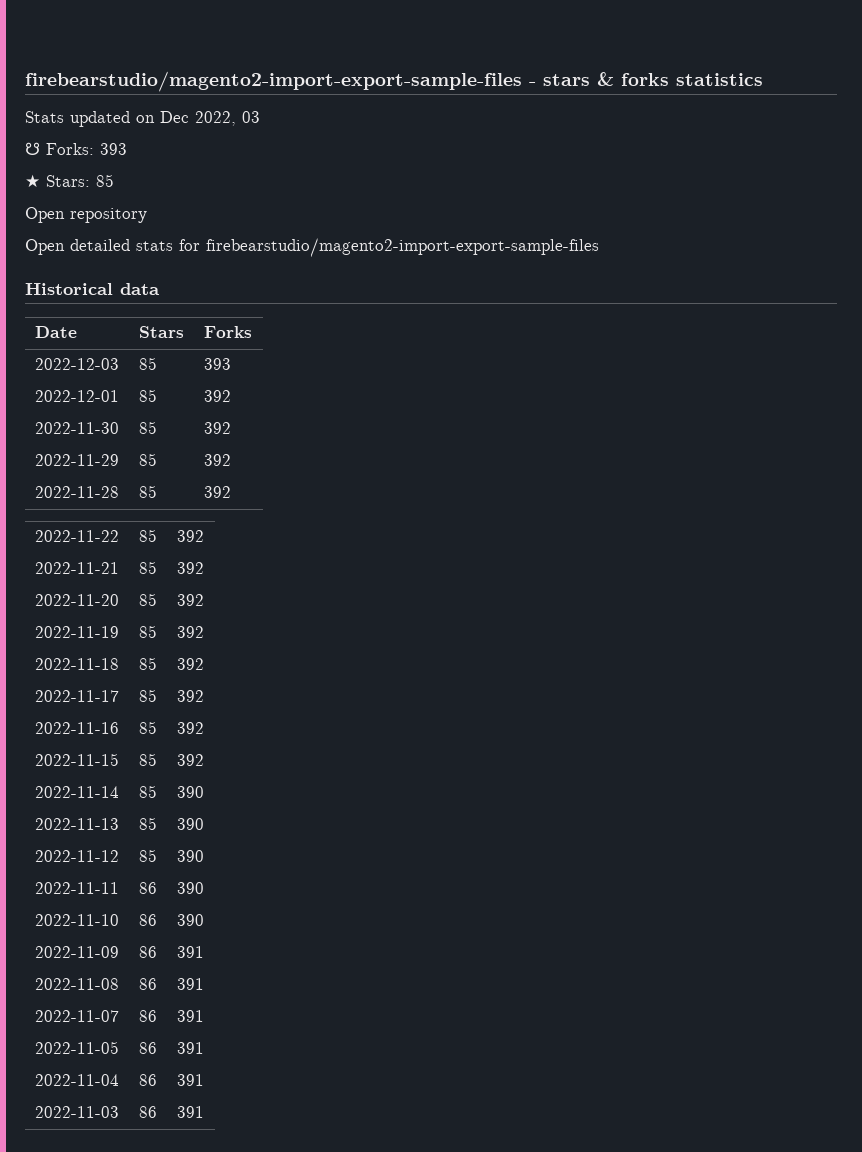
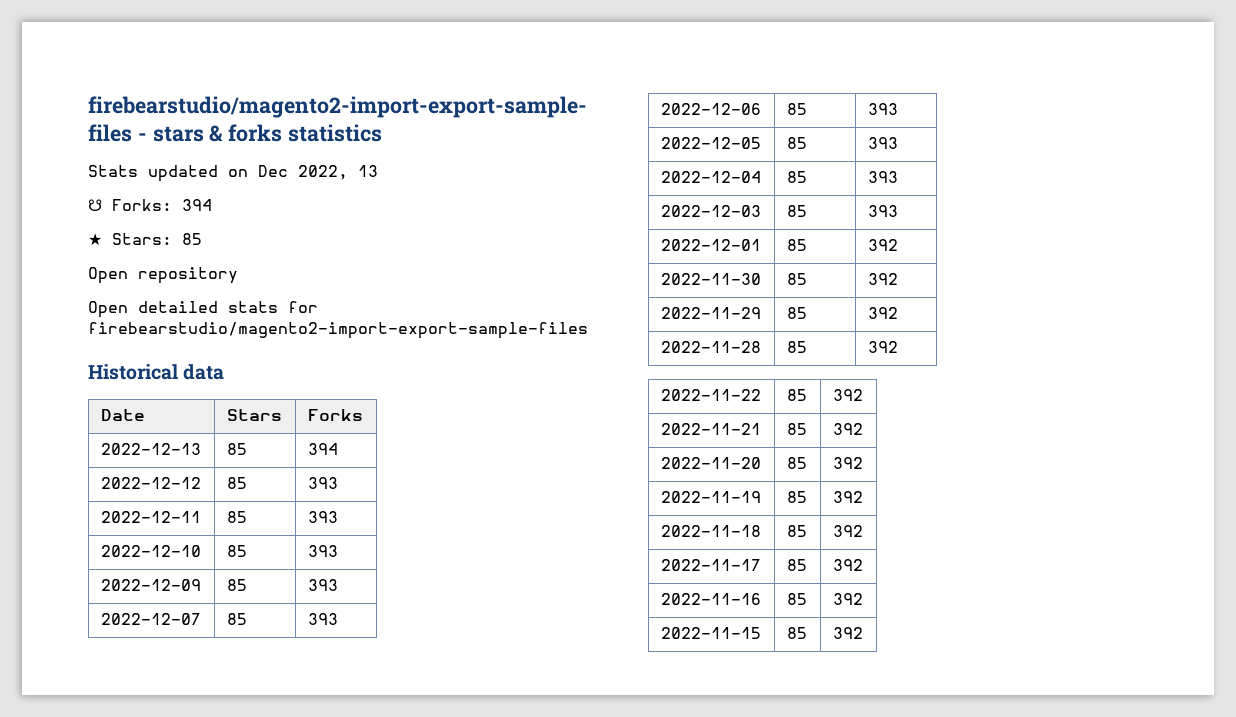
[242,111,260,123] 03 -> [358,165,378,177] 13
[100,143,127,155] 393 -> [182,199,212,211] 394
(252, 332) none -> [100,443,201,455] [226,443,247,455] [307,443,338,455] [100,477,201,489] [226,477,247,489] [307,477,338,489] [100,511,201,523] [226,511,247,523] [307,511,338,523] [100,545,201,557] [226,545,247,557] [307,545,338,557] [100,579,201,591] [226,579,247,591] [307,579,338,591] [100,613,201,625] [226,613,247,625] [307,613,338,625] [660,103,761,115] [786,103,807,115] [867,103,898,115] [660,137,761,149] [786,137,807,149] [867,137,898,149] [660,171,761,183] [786,171,807,183] [867,171,898,183] // 2022-12-13 | 85 | 394 // 2022-12-12 | 85 | 393 // 2022-12-11 | 85 | 393 // 2022-12-10 | 85 | 393 // 2022-12-09 | 85 | 393 // 2022-12-07 | 85 | 393 // 2022-12-06 | 85 | 393 // 2022-12-05 | 85 | 393 // 2022-12-04 | 85 | 393
[34,786,119,798] [138,785,157,798] [176,786,204,798] [34,818,119,830] [138,817,157,830] [176,818,204,830] [34,850,119,862] [138,849,157,862] [176,850,204,862] [34,882,119,894] [138,882,157,894] [176,882,204,894] [34,914,119,926] [138,914,157,926] [176,914,204,926] [34,946,119,958] [138,946,157,958] [176,946,204,958] [34,978,119,990] [138,978,157,990] [176,978,204,990] [34,1010,119,1022] [138,1010,157,1022] [176,1010,204,1022] [34,1041,119,1054] [138,1042,157,1054] [176,1042,204,1054] [34,1074,119,1086] [138,1074,157,1086] [176,1074,204,1086] [34,1106,119,1118] [138,1106,157,1118] [176,1106,204,1118] // 2022-11-14 | 85 | 390 // 2022-11-13 | 85 | 390 // 2022-11-12 | 85 | 390 // 2022-11-11 | 86 | 390 // 2022-11-10 | 86 | 390 // 2022-11-09 | 86 | 391 // 2022-11-08 | 86 | 391 // 2022-11-07 | 86 | 391 // 2022-11-05 | 86 | 391 // 2022-11-04 | 86 | 391 // 2022-11-03 | 86 | 391 -> (863, 633) none

